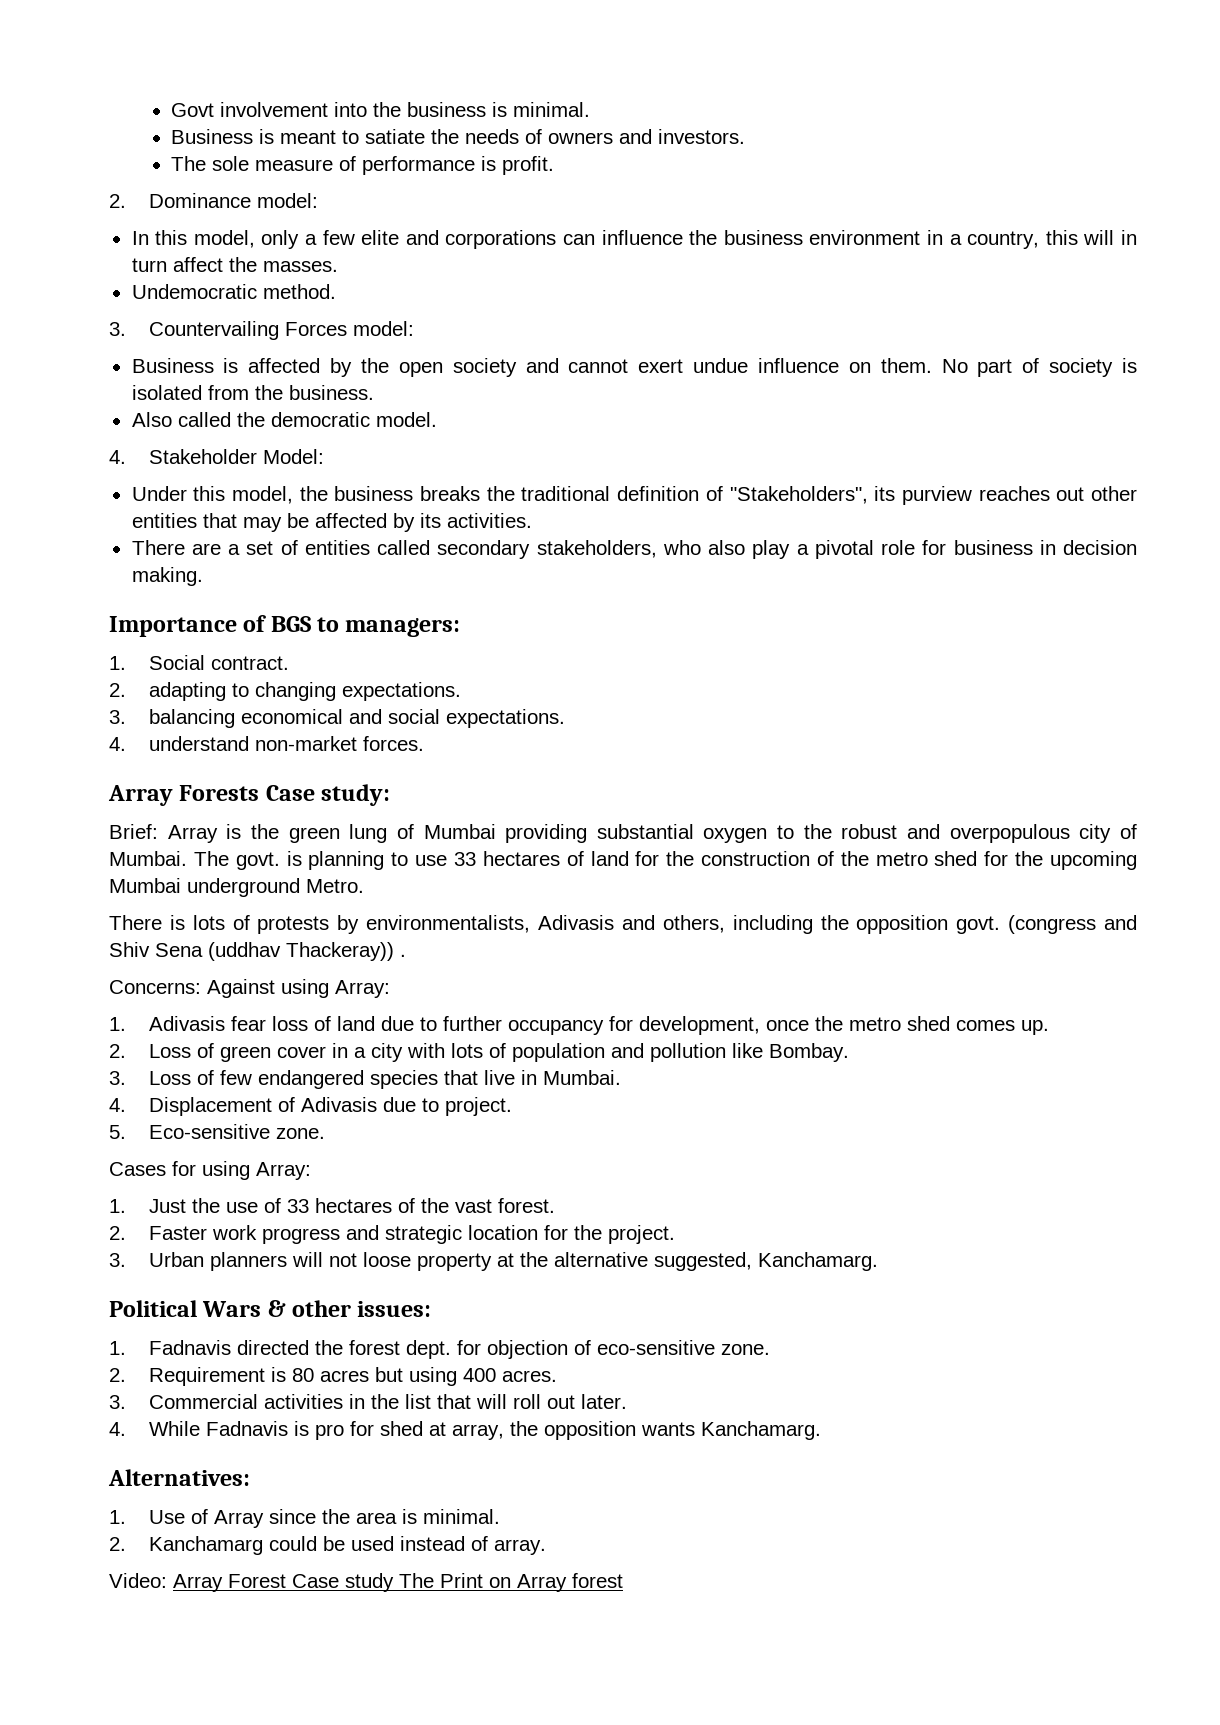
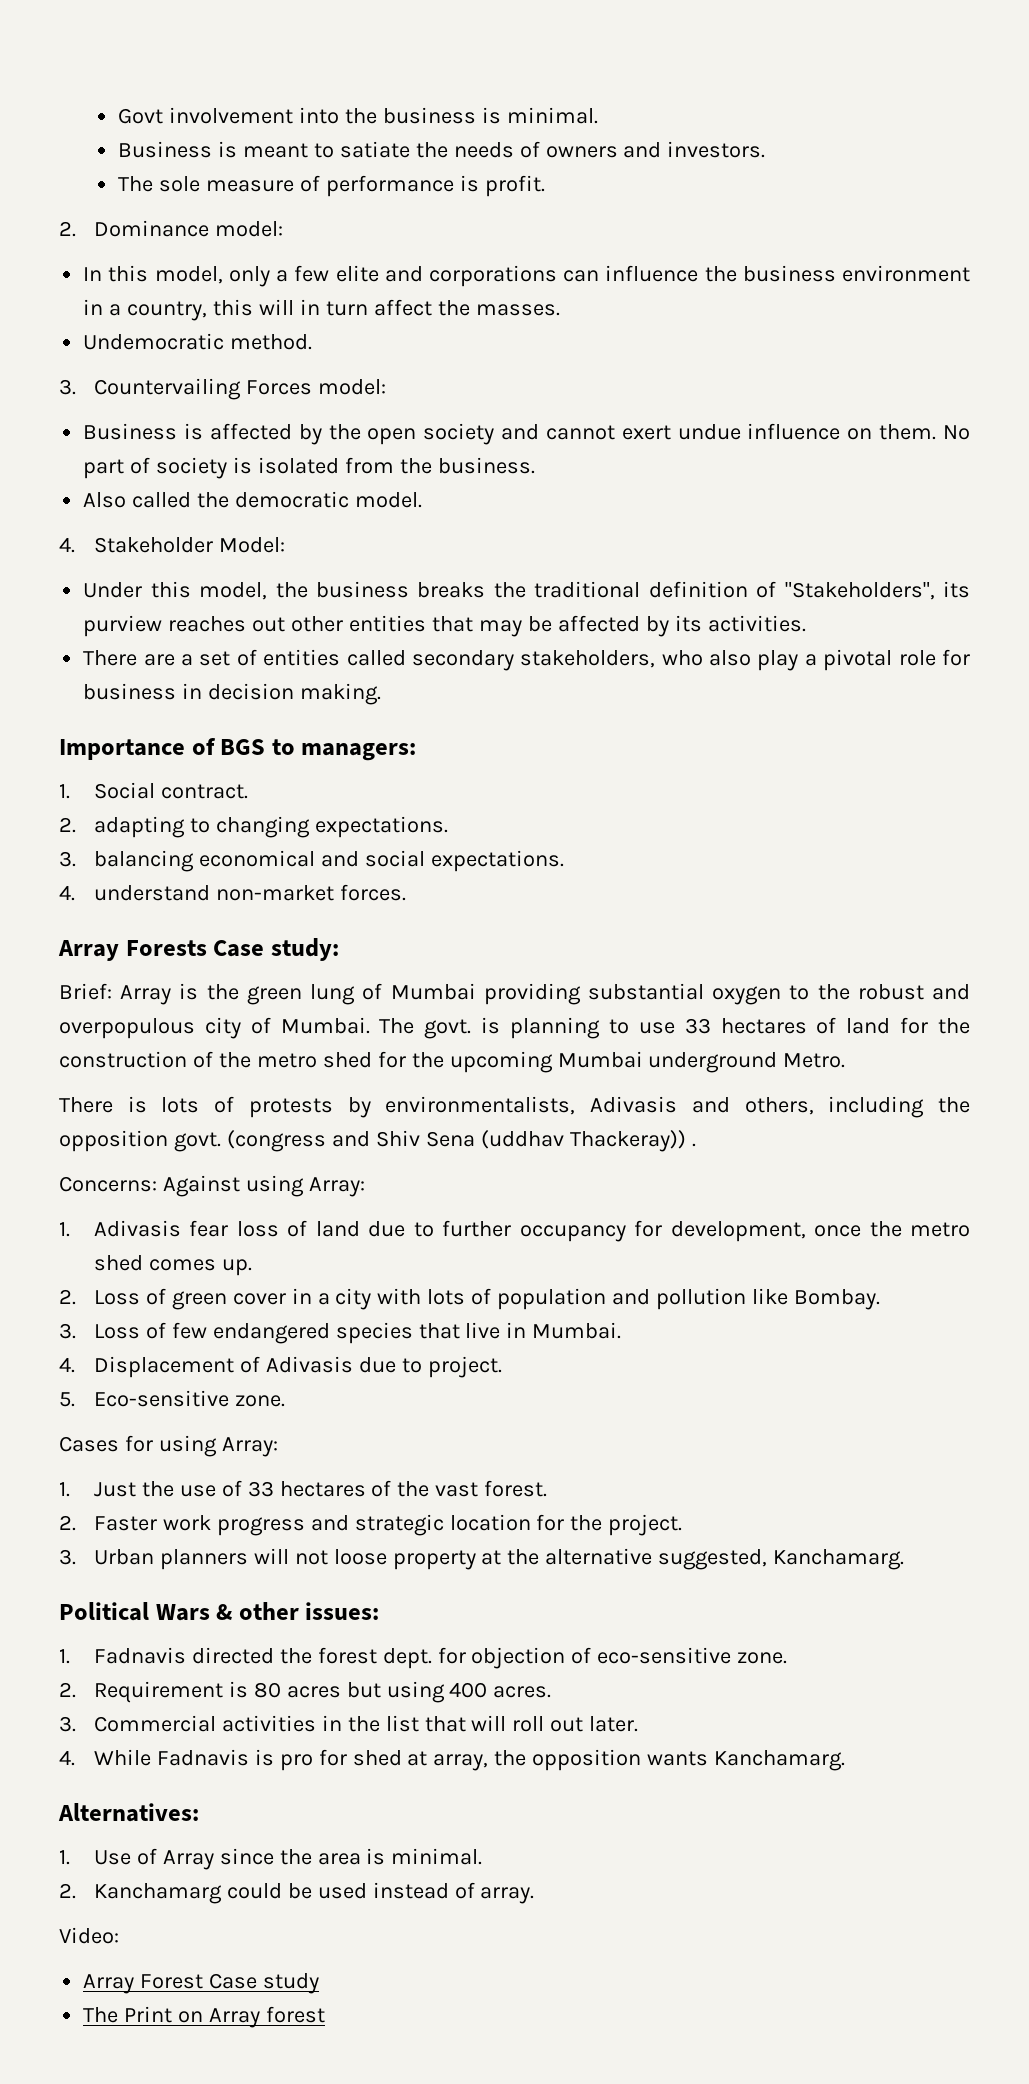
(167, 1580) none -> (119, 1935) //
(394, 1582) none -> (320, 1983) //

